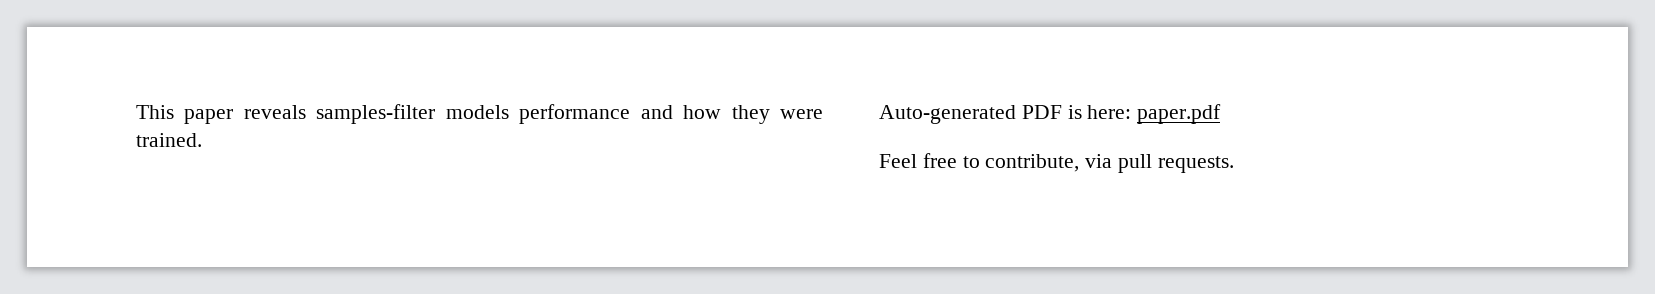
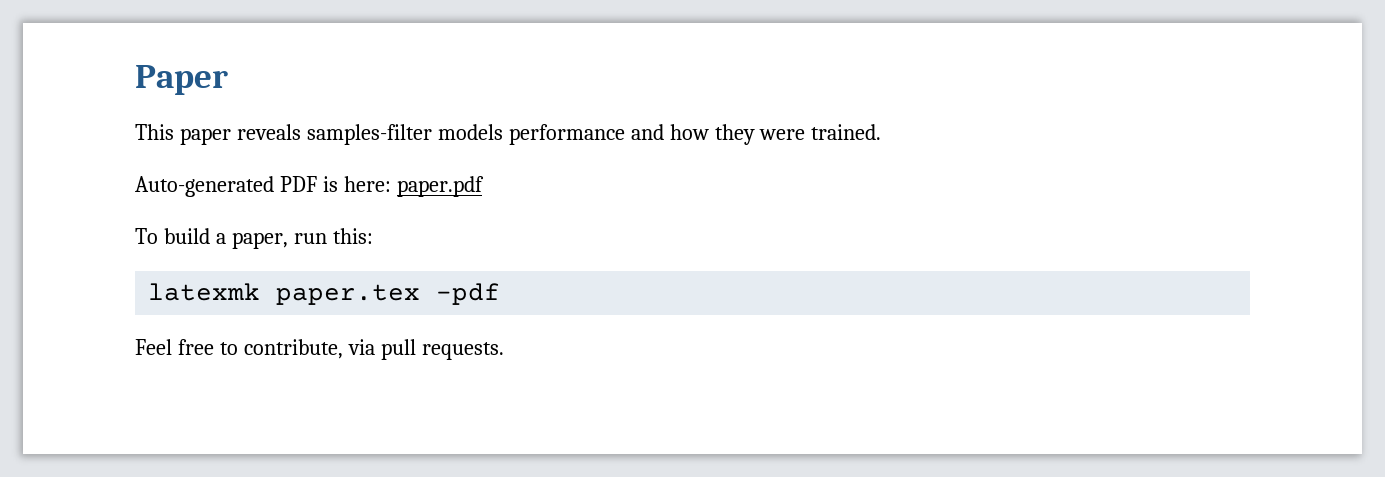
(136, 112) none -> [135,65,228,95] Paper //
(1222, 114) none -> [135,228,373,249] [148,283,501,305] // To build a paper, run this: // latexmk paper.tex -pdf

